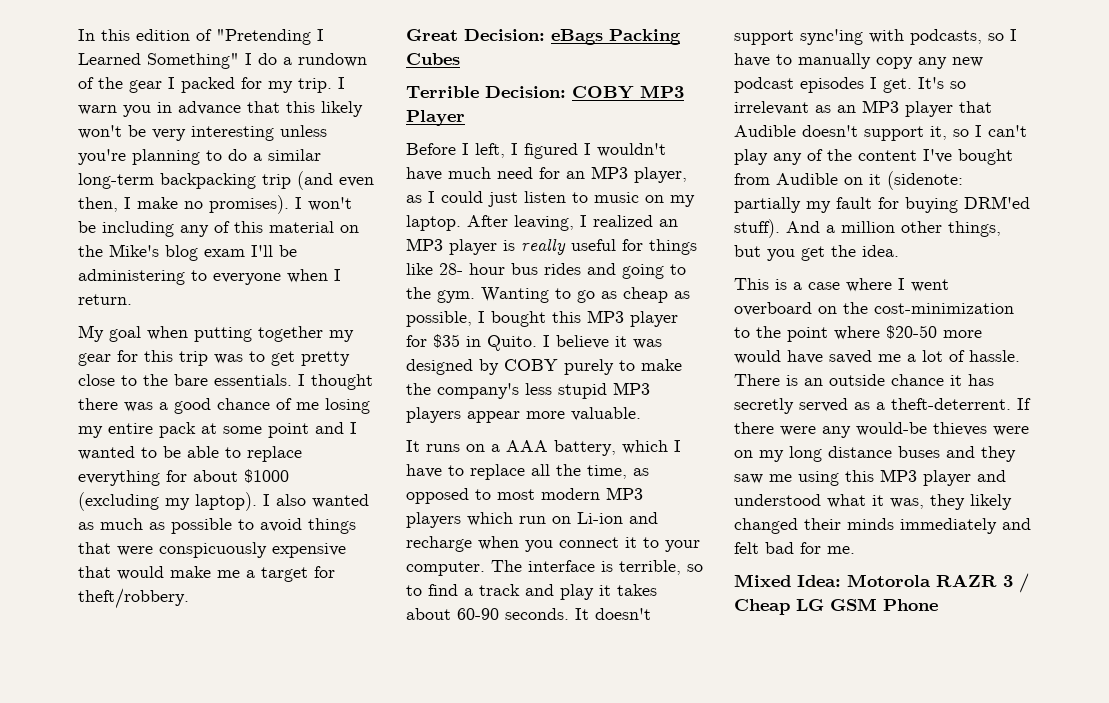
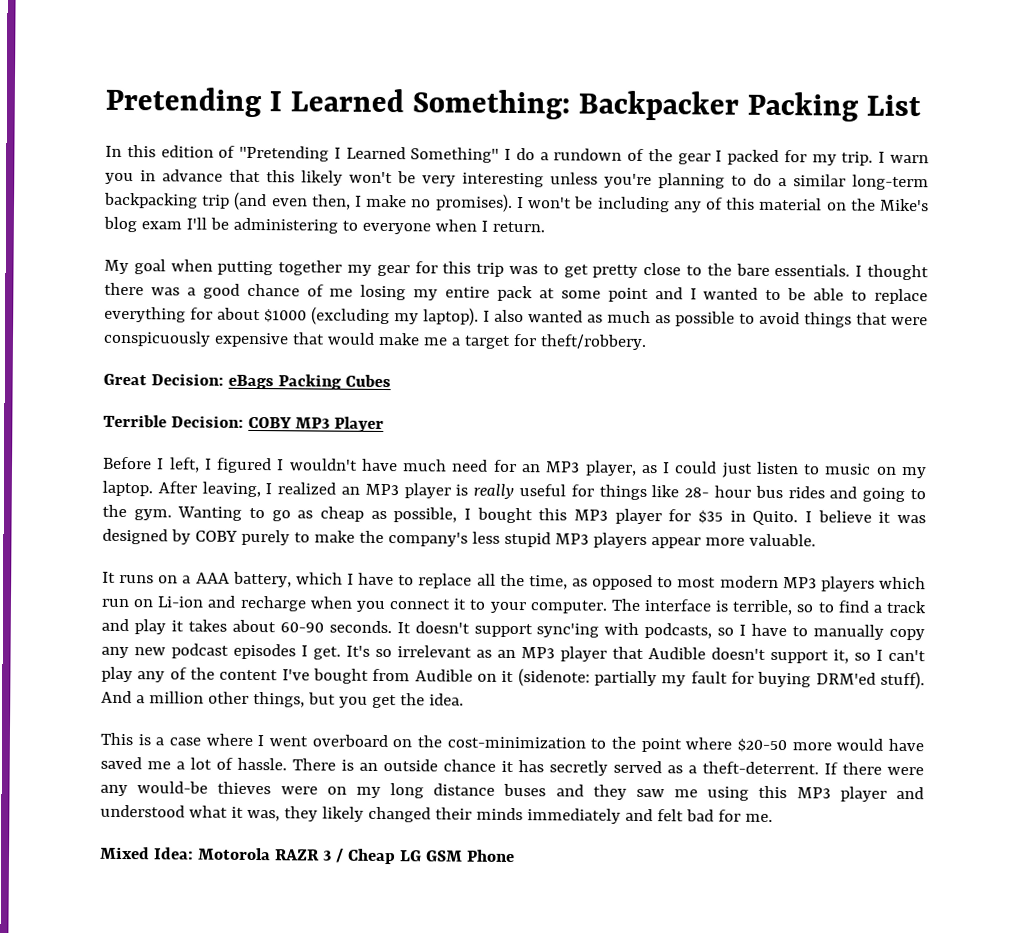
(78, 35) none -> [105,86,922,122] Pretending I Learned Something: Backpacker Packing List //

